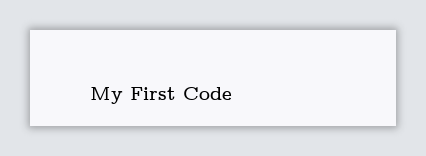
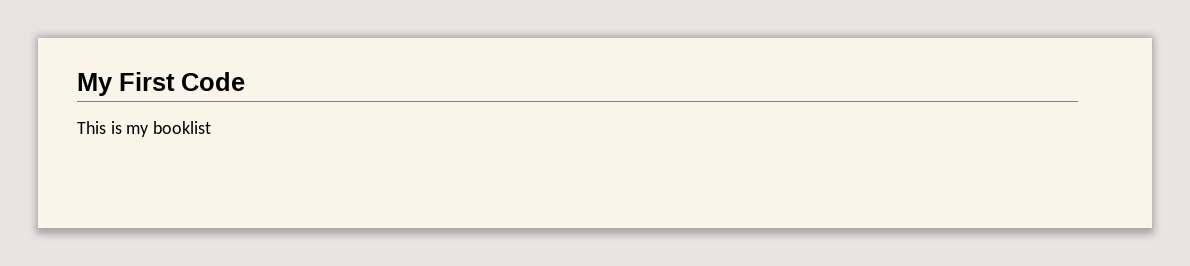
(232, 93) none -> [77,121,212,137] // This is my booklist

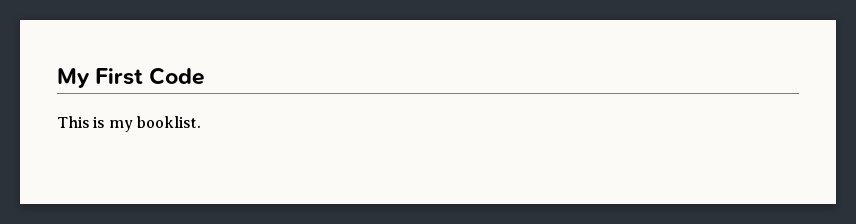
[153,121,212,134] booklist -> [136,116,201,128] booklist.

